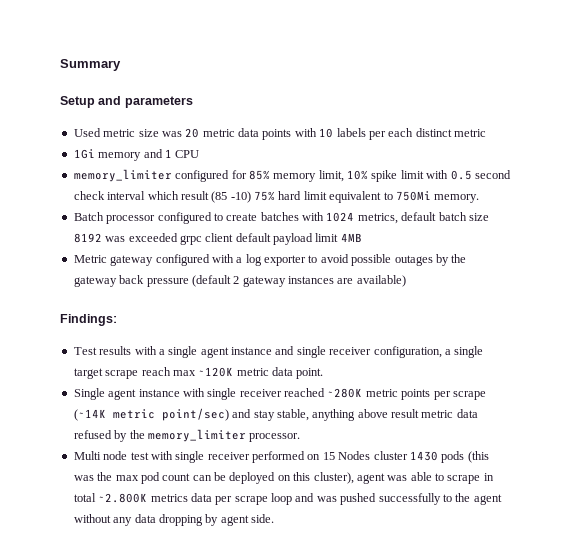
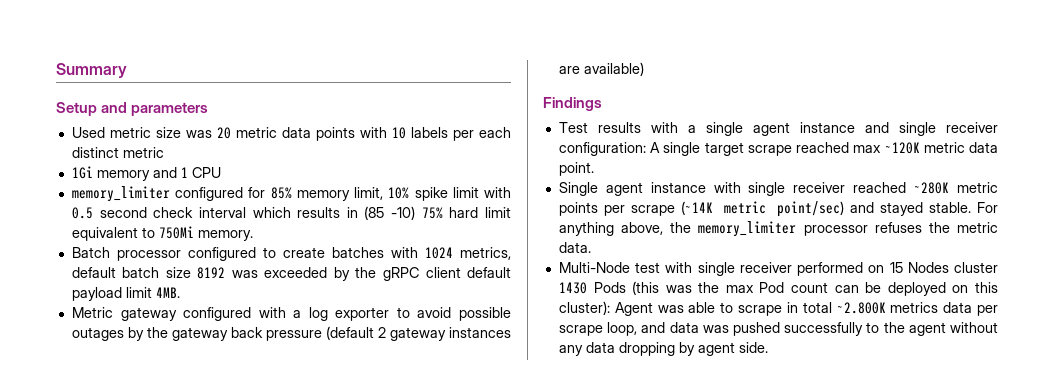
[180,191,209,200] result -> [297,207,358,218] results in
[179,235,202,245] grpc -> [333,267,419,281] by the gRPC
[340,233,362,242] 4MB -> [155,287,180,298] 4MB.
[60,314,117,326] Findings: -> [543,97,602,111] Findings
[373,346,451,358] configuration, a -> [558,142,661,156] configuration: A
[141,367,171,376] reach -> [796,142,850,153] reached
[253,409,478,421] [73,429,301,442] [73,451,128,460] stay stable, anything above result metric data refused by the memory_limiter processor. // Multi node -> [879,202,999,216] [558,221,998,237] [558,242,591,253] [558,262,630,273] stayed stable. For anything above, the memory_limiter processor refuses the metric data. // Multi-Node
[441,451,465,463] pods -> [593,282,626,293] Pods
[140,472,160,484] pod -> [759,282,785,293] Pod
[313,472,385,484] cluster), agent -> [558,301,653,316] cluster): Agent
[271,493,315,505] loop and -> [607,322,699,336] loop, and data

